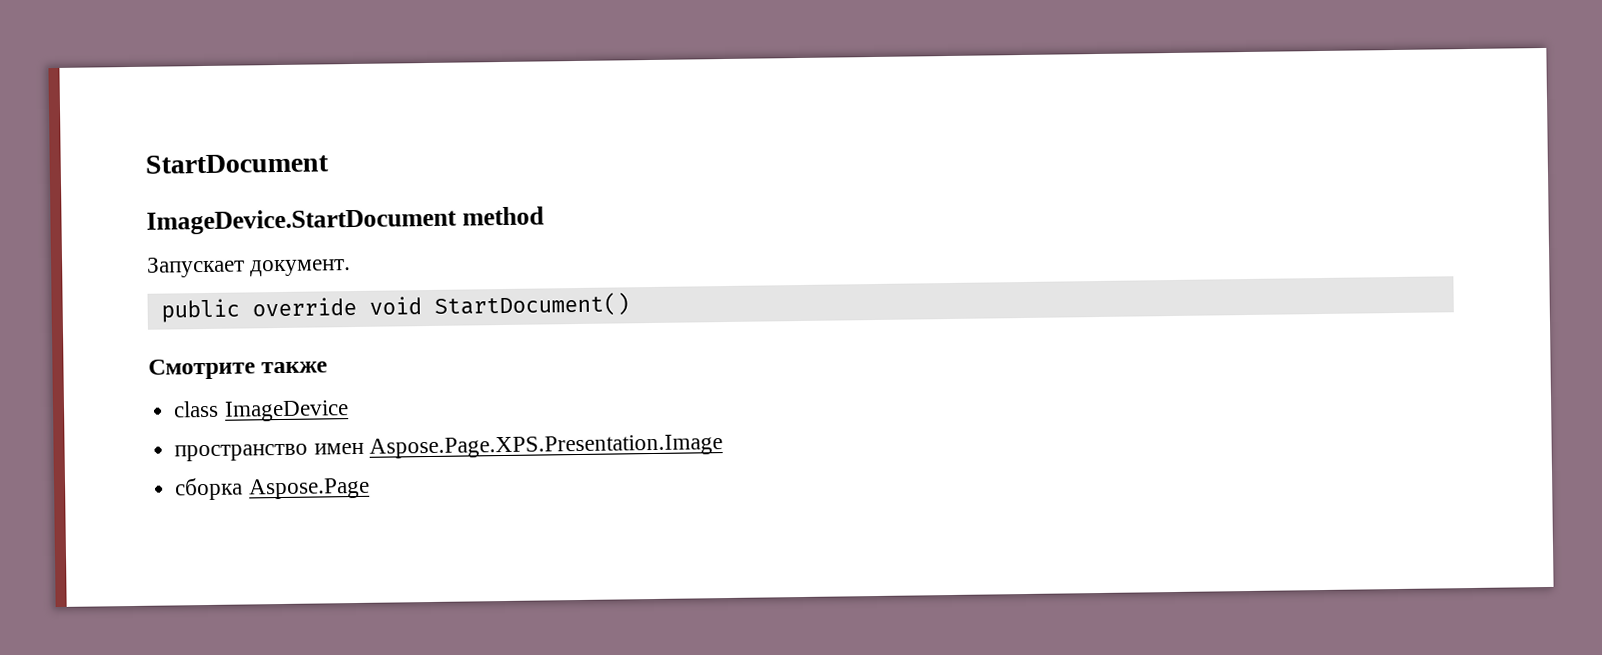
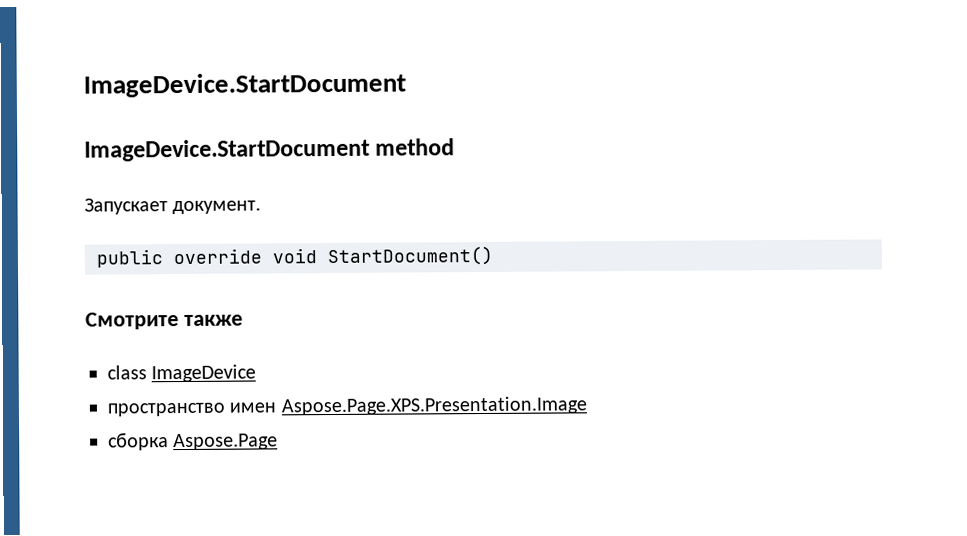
[145,153,329,174] StartDocument -> [83,72,406,98] ImageDevice.StartDocument

